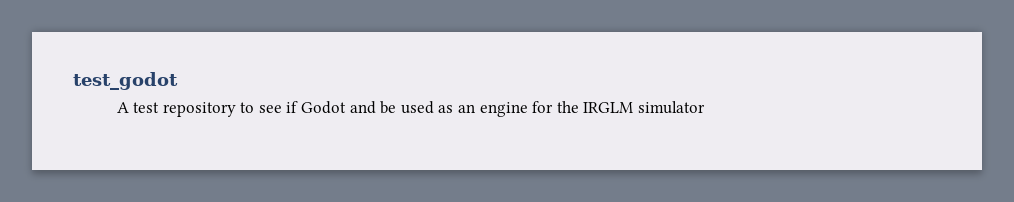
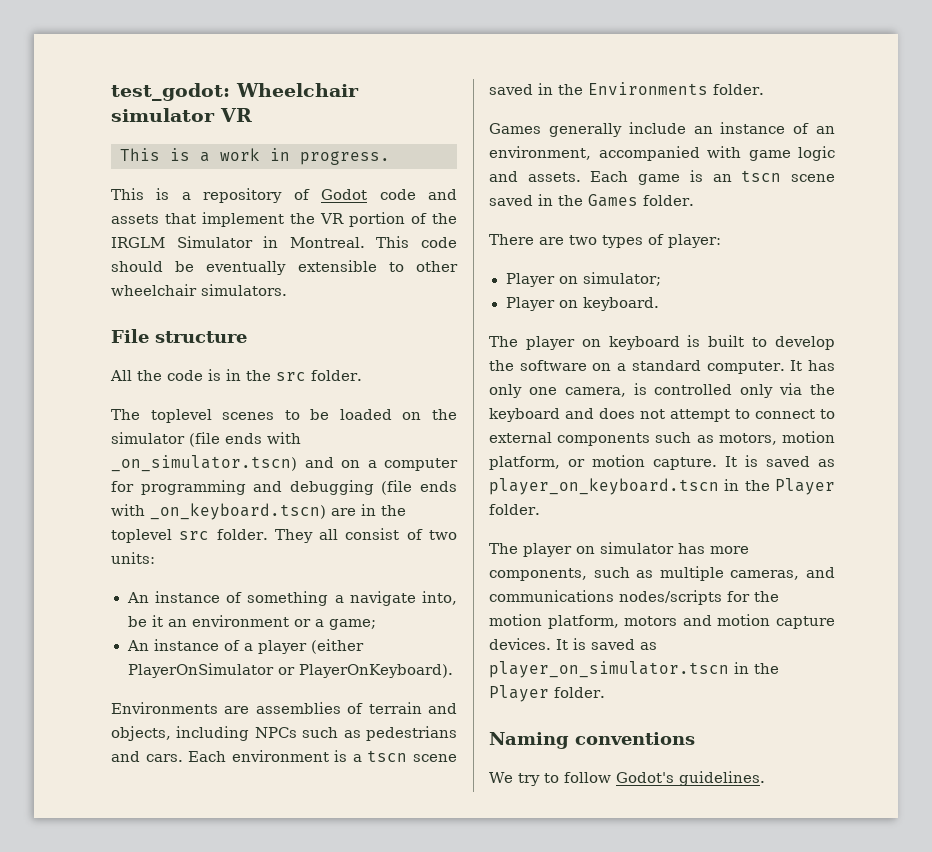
[73,72,178,90] [116,101,705,117] test_godot // A test repository to see if Godot and be used as an engine for the IRGLM simulator -> [111,83,359,101] [111,108,252,122] [120,148,390,165] [111,188,457,203] [111,212,457,227] [111,236,457,248] [111,260,458,275] [111,284,287,296] [111,329,247,343] [110,369,362,381] [111,409,457,423] [111,432,301,447] [111,455,458,472] [111,480,457,495] [111,503,406,520] [111,528,457,543] [111,552,155,564] [126,591,457,606] [127,615,376,630] [126,639,364,654] [127,663,453,678] [111,702,457,714] [111,726,457,741] [111,750,457,762] [489,82,764,95] [489,122,835,137] [489,146,835,161] [489,170,835,185] [489,194,694,207] [489,234,721,248] [505,272,661,287] [505,297,659,311] [489,335,835,350] [489,360,835,374] [489,383,835,398] [489,408,835,422] [489,431,835,446] [489,455,835,470] [489,478,835,495] [489,504,540,515] [489,542,749,557] [489,566,835,581] [489,590,779,605] [489,614,835,629] [489,638,657,650] [489,661,779,678] [489,685,605,702] [489,732,695,749] [489,771,765,786] test_godot: Wheelchair simulator VR // This is a work in progress. // This is a repository of Godot code and assets that implement the VR portion of the IRGLM Simulator in Montreal. This code should be eventually extensible to other wheelchair simulators. // File structure // All the code is in the src folder. // The toplevel scenes to be loaded on the simulator (file ends with _on_simulator.tscn) and on a computer for programming and debugging (file ends with _on_keyboard.tscn) are in the toplevel src folder. They all consist of two units: // An instance of something a navigate into, be it an environment or a game; // An instance of a player (either PlayerOnSimulator or PlayerOnKeyboard). // Environments are assemblies of terrain and objects, including NPCs such as pedestrians and cars. Each environment is a tscn scene saved in the Environments folder. // Games generally include an instance of an environment, accompanied with game logic and assets. Each game is an tscn scene saved in the Games folder. // There are two types of player: // Player on simulator; // Player on keyboard. // The player on keyboard is built to develop the software on a standard computer. It has only one camera, is controlled only via the keyboard and does not attempt to connect to external components such as motors, motion platform, or motion capture. It is saved as player_on_keyboard.tscn in the Player folder. // The player on simulator has more components, such as multiple cameras, and communications nodes/scripts for the motion platform, motors and motion capture devices. It is saved as player_on_simulator.tscn in the Player folder. // Naming conventions // We try to follow Godot's guidelines.

